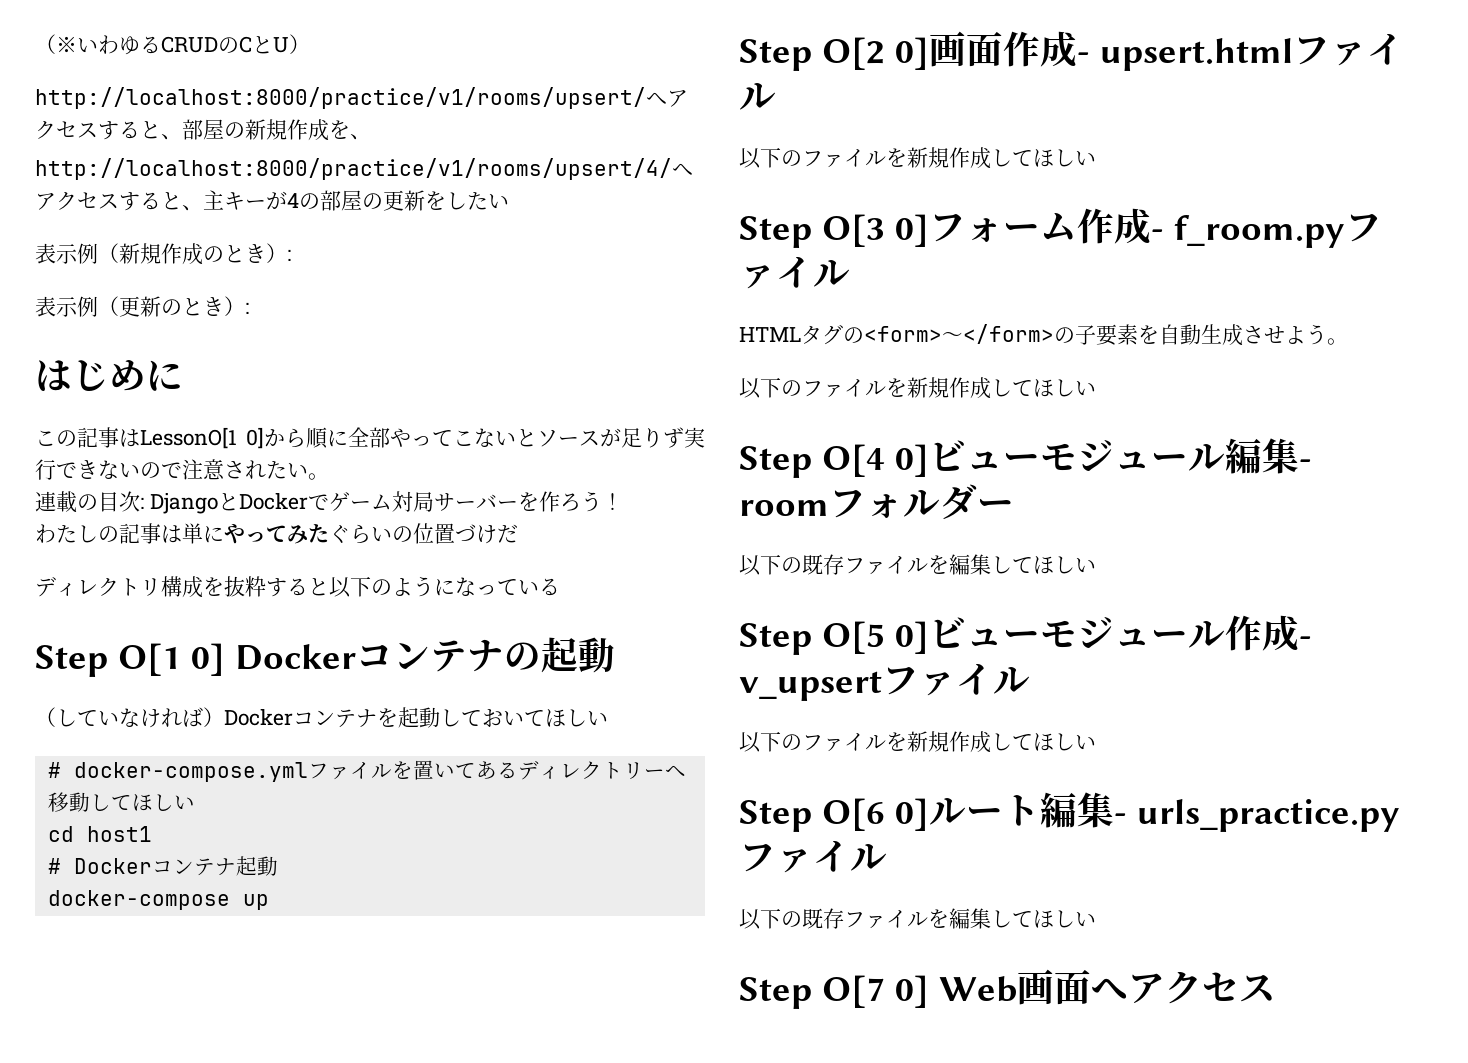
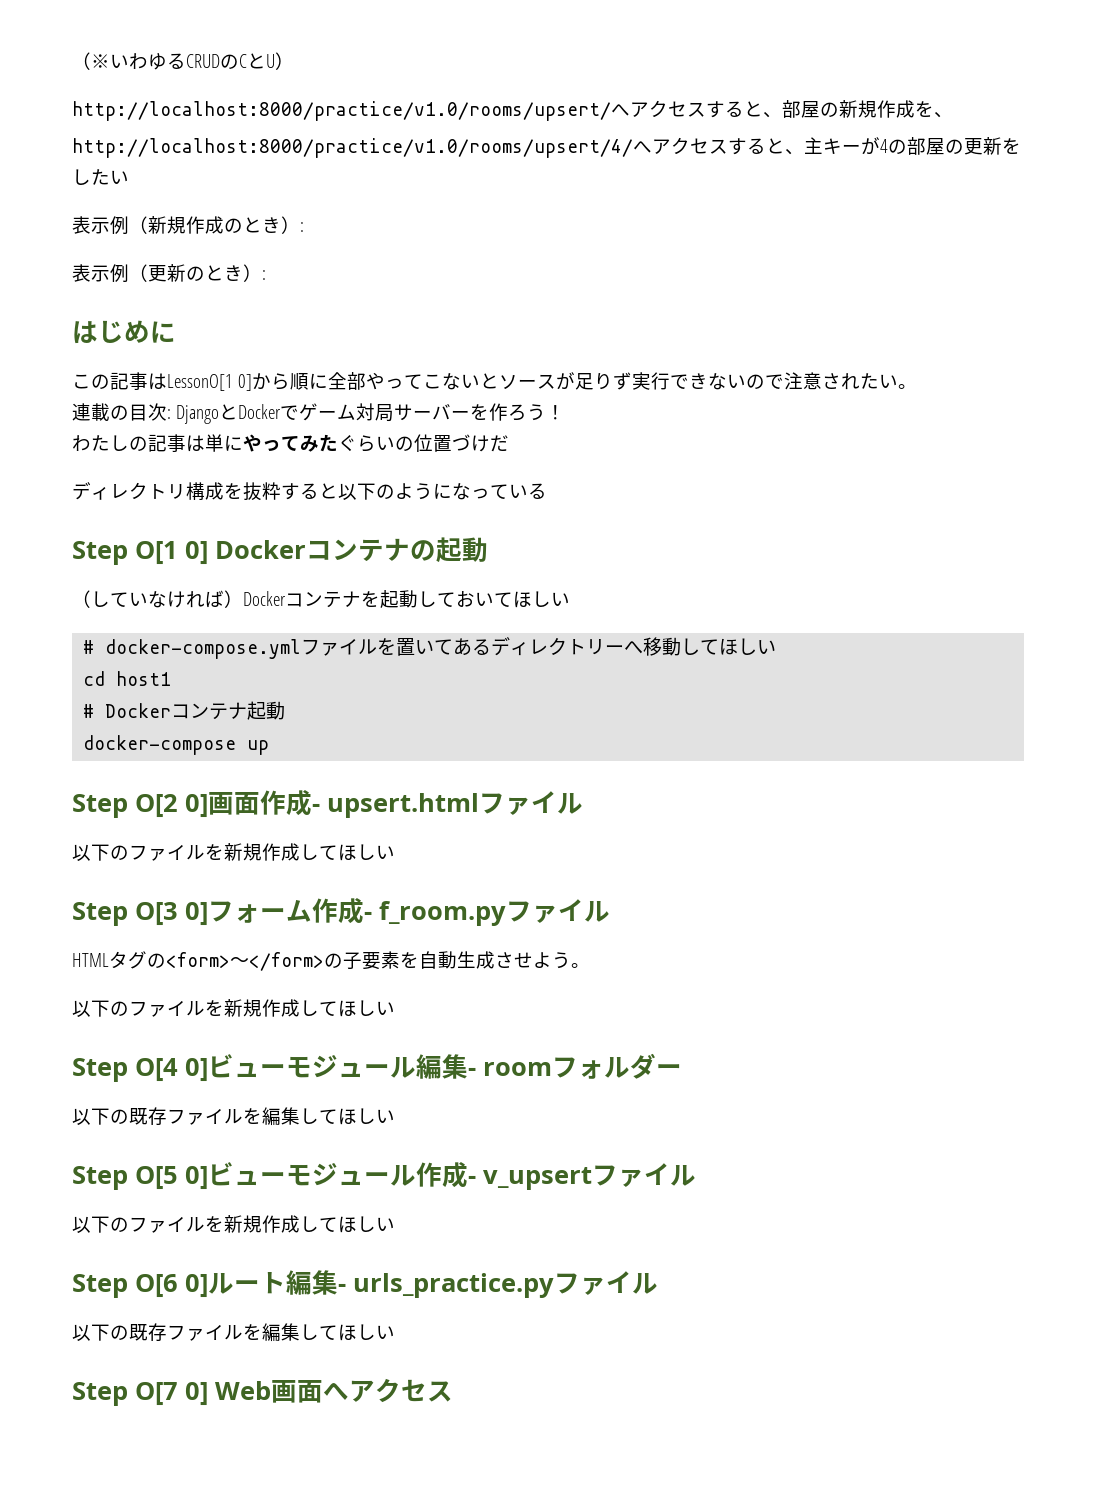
[35,87,646,109] http://localhost:8000/practice/v1/rooms/upsert/ -> [72,101,611,121] http://localhost:8000/practice/v1.0/rooms/upsert/
[35,158,672,180] http://localhost:8000/practice/v1/rooms/upsert/4/ -> [72,138,633,158] http://localhost:8000/practice/v1.0/rooms/upsert/4/

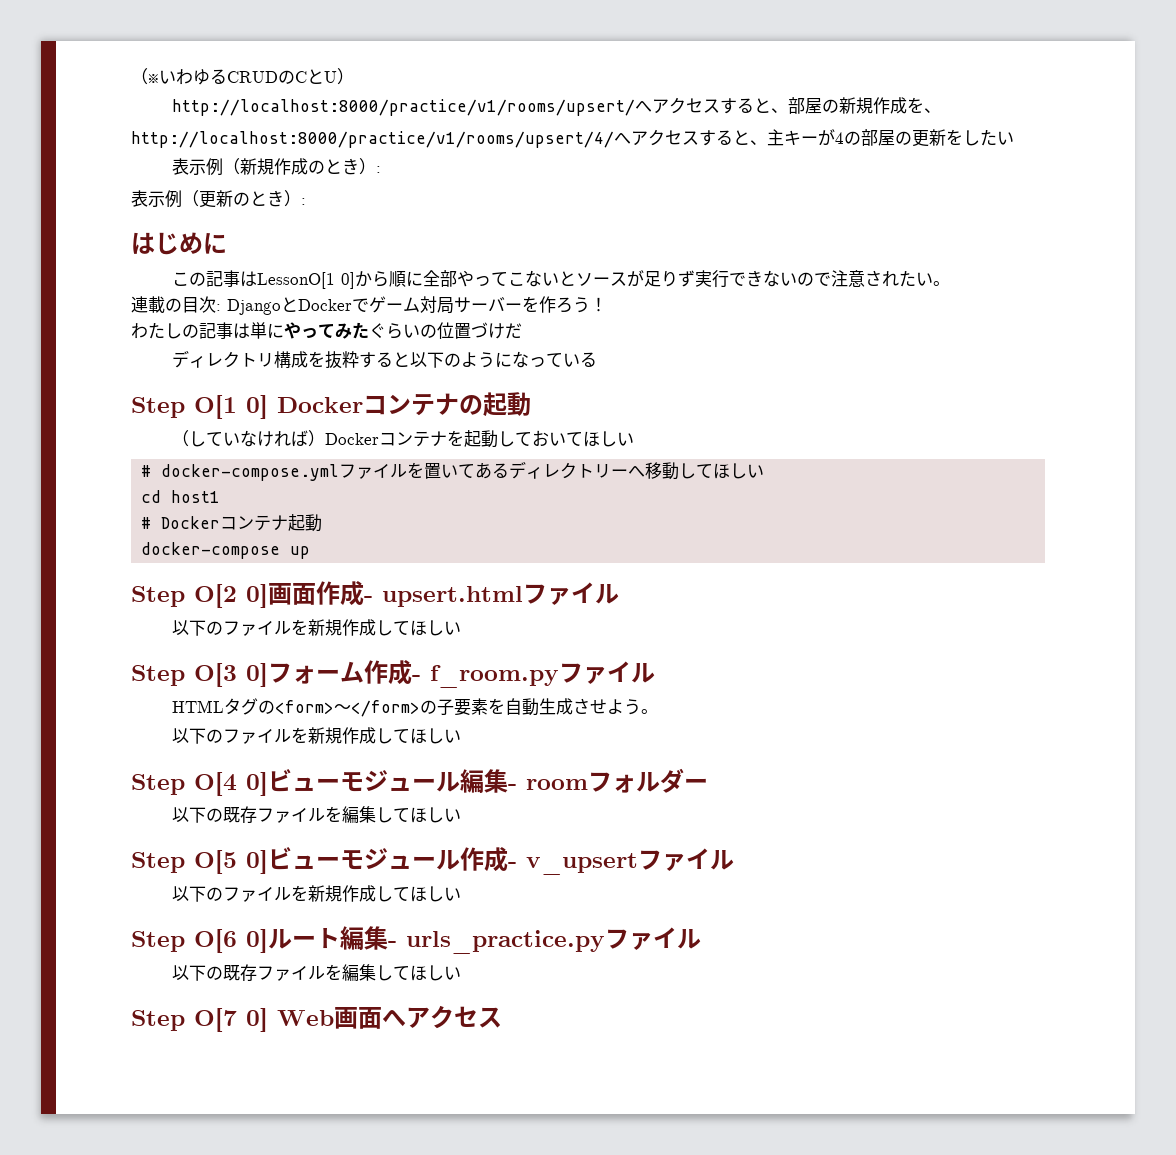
[72,101,611,121] http://localhost:8000/practice/v1.0/rooms/upsert/ -> [171,99,635,116] http://localhost:8000/practice/v1/rooms/upsert/
[72,138,633,158] http://localhost:8000/practice/v1.0/rooms/upsert/4/ -> [131,131,614,148] http://localhost:8000/practice/v1/rooms/upsert/4/

